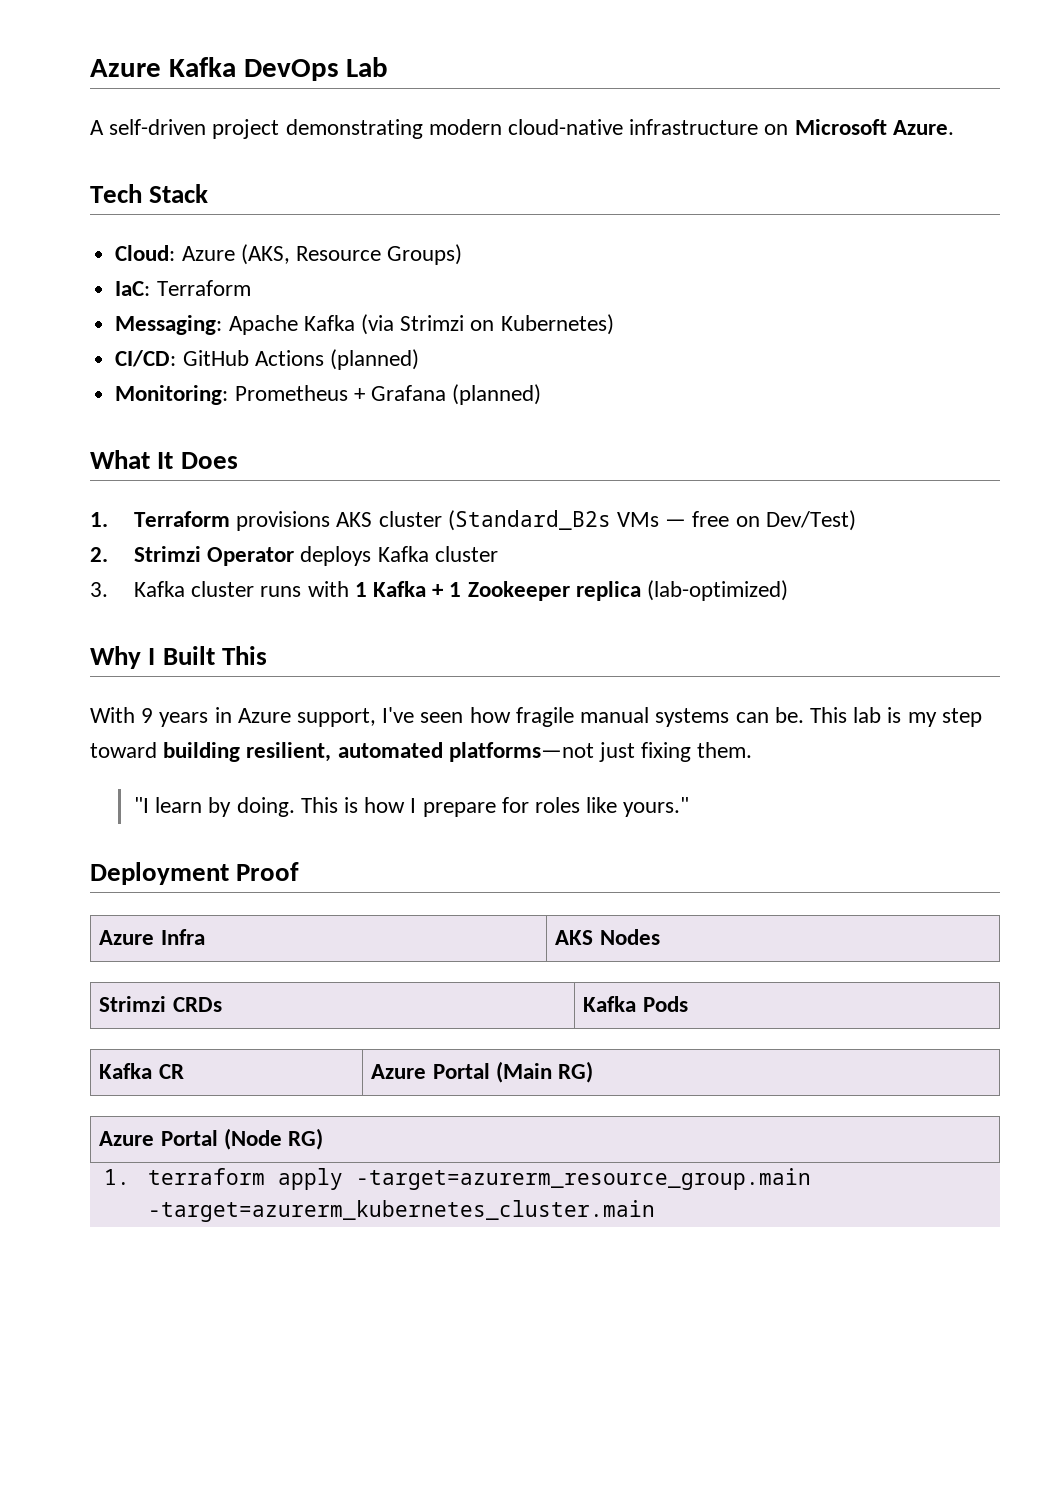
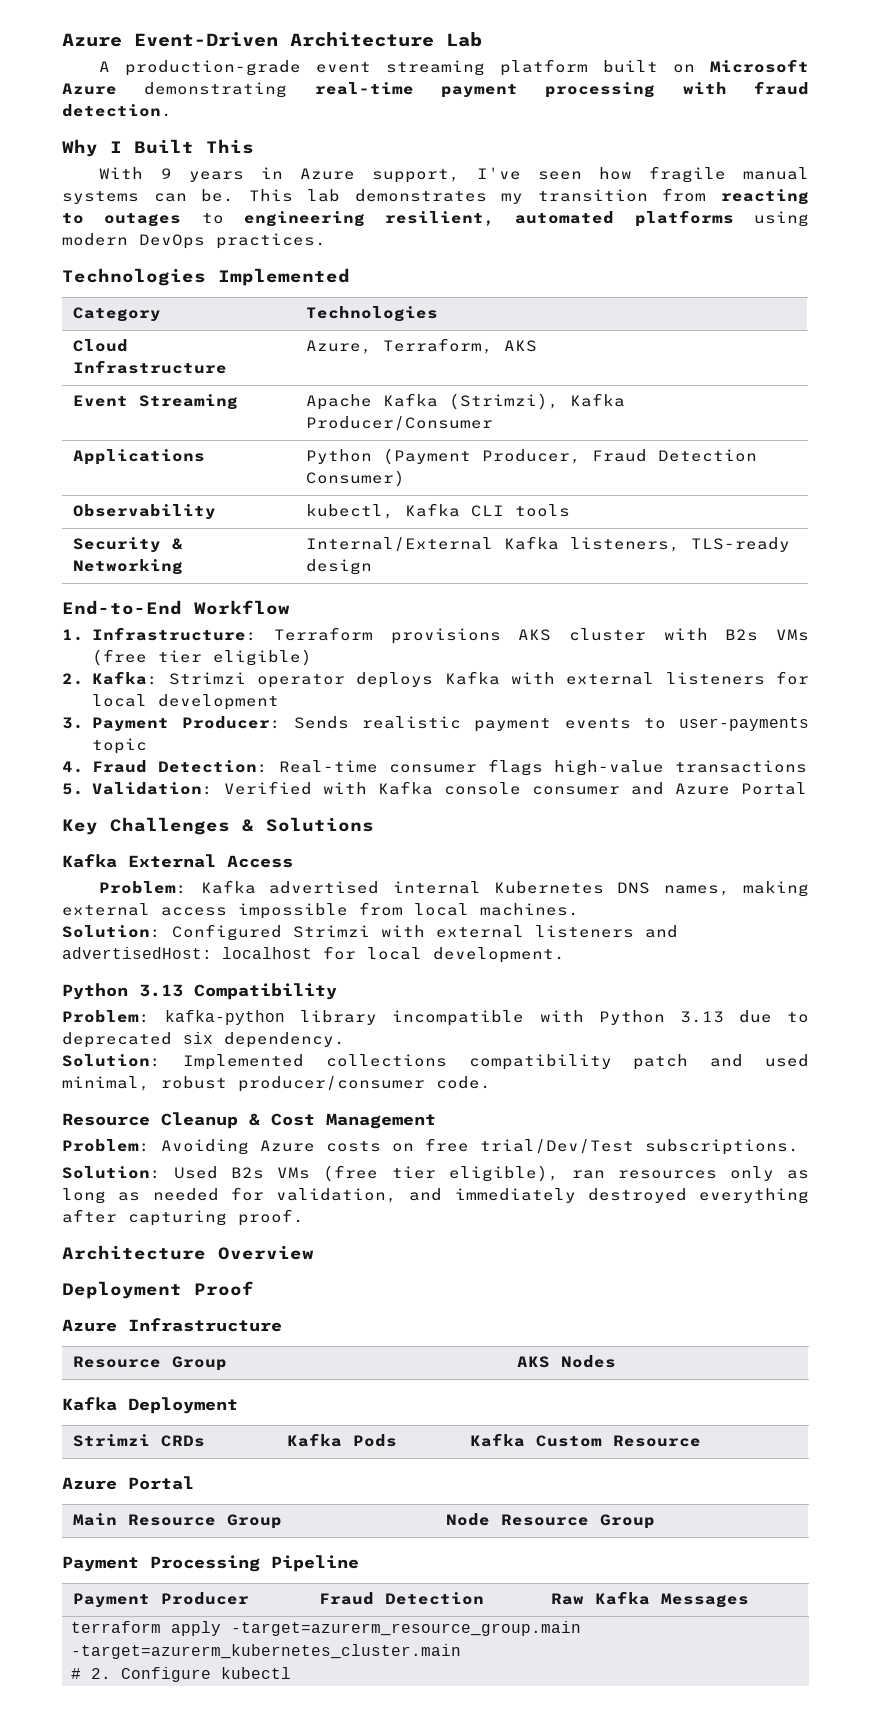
[90,57,339,81] Azure Kafka DevOps -> [62,32,434,47] Azure Event-Driven Architecture
[109,119,954,139] [90,184,209,203] [115,244,463,265] [115,280,251,296] [115,314,614,335] [115,349,419,370] [115,384,542,405] [90,450,238,469] [90,510,856,531] [90,546,498,566] [90,580,789,601] self-driven project demonstrating modern cloud-native infrastructure on Microsoft Azure. // Tech Stack // Cloud: Azure (AKS, Resource Groups) // IaC: Terraform // Messaging: Apache Kafka (via Strimzi on Kubernetes) // CI/CD: GitHub Actions (planned) // Monitoring: Prometheus + Grafana (planned) // What It Does // 1. Terraform provisions AKS cluster (Standard_B2s VMs — free on Dev/Test) // 2. Strimzi Operator deploys Kafka cluster // 3. Kafka cluster runs with 1 Kafka + 1 Zookeeper replica (lab-optimized) -> [125,59,810,76] [62,81,809,98] [62,104,172,117] production-grade event streaming platform built on Microsoft Azure demonstrating real-time payment processing with fraud detection.
[887,707,982,727] [90,742,753,762] [133,797,690,817] [90,862,300,885] [99,929,205,945] is my step toward building resilient, automated platforms—not just fixing them. // "I learn by doing. This is how I prepare for roles like yours." // Deployment Proof // Azure Infra -> [354,188,809,205] [62,210,809,227] [62,233,326,249] [62,268,350,286] [72,307,161,322] [305,306,438,322] [72,339,128,352] [72,360,227,374] [305,338,537,354] [72,394,238,410] [305,393,625,410] [305,416,493,431] [72,449,205,465] [305,448,757,465] [305,470,405,487] [72,504,216,520] [305,503,570,519] [72,537,183,553] [72,559,183,575] [305,536,790,552] [305,559,372,575] [62,600,290,615] [62,627,809,644] [91,649,312,666] [62,671,809,688] [91,694,279,710] [62,716,809,732] [91,738,147,754] [62,759,807,776] [62,781,807,795] [62,817,374,835] [62,854,293,868] [99,880,810,897] [62,902,579,919] [62,924,678,941] [62,946,565,963] [62,983,337,1000] [62,1010,809,1026] [62,1032,345,1048] [62,1054,810,1070] [62,1076,491,1092] [62,1112,436,1129] [62,1138,799,1155] [62,1165,810,1182] [62,1187,809,1204] [62,1209,304,1226] [62,1245,314,1260] [62,1281,254,1299] [62,1318,282,1332] [72,1356,227,1371] demonstrates my transition from reacting to outages to engineering resilient, automated platforms using modern DevOps practices. // Technologies Implemented // Category | Technologies // Cloud Infrastructure | Azure, Terraform, AKS // Event Streaming | Apache Kafka (Strimzi), Kafka Producer/Consumer // Applications | Python (Payment Producer, Fraud Detection Consumer) // Observability | kubectl, Kafka CLI tools // Security & Networking | Internal/External Kafka listeners, TLS-ready design // End-to-End Workflow // 1. Infrastructure: Terraform provisions AKS cluster with B2s VMs (free tier eligible) // 2. Kafka: Strimzi operator deploys Kafka with external listeners for local development // 3. Payment Producer: Sends realistic payment events to user-payments topic // 4. Fraud Detection: Real-time consumer flags high-value transactions // 5. Validation: Verified with Kafka console consumer and Azure Portal // Key Challenges & Solutions // Kafka External Access // Problem: Kafka advertised internal Kubernetes DNS names, making external access impossible from local machines. // Solution: Configured Strimzi with external listeners and advertisedHost: localhost for local development. // Python 3.13 Compatibility // Problem: kafka-python library incompatible with Python 3.13 due to deprecated six dependency. // Solution: Implemented collections compatibility patch and used minimal, robust producer/consumer code. // Resource Cleanup & Cost Management // Problem: Avoiding Azure costs on free trial/Dev/Test subscriptions. // Solution: Used B2s VMs (free tier eligible), ran resources only as long as needed for validation, and immediately destroyed everything after capturing proof. // Architecture Overview // Deployment Proof // Azure Infrastructure // Resource Group
(660, 937) none -> [62,1397,238,1414] // Kafka Deployment
[99,1063,184,1079] [371,1061,594,1083] [99,1128,324,1150] [103,1169,130,1185] // Kafka CR | Azure Portal (Main RG) // Azure Portal (Node RG) // 1. -> [469,1433,701,1447] [62,1476,194,1490] [72,1513,282,1529] [445,1513,655,1529] [62,1555,359,1572] [72,1592,249,1608] [318,1592,484,1605] [550,1591,749,1608] | Kafka Custom Resource // Azure Portal // Main Resource Group | Node Resource Group // Payment Processing Pipeline // Payment Producer | Fraud Detection | Raw Kafka Messages //
(655, 1211) none -> [71,1667,291,1682] // # 2. Configure kubectl

